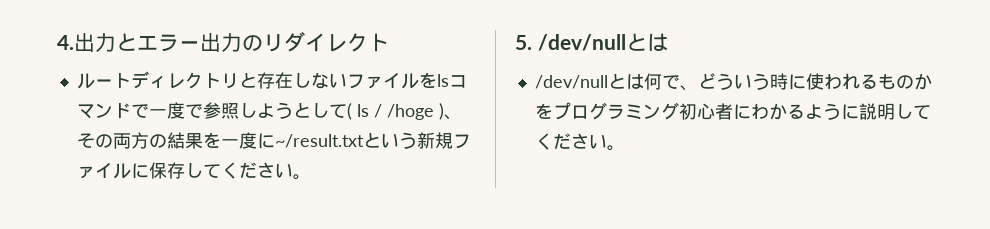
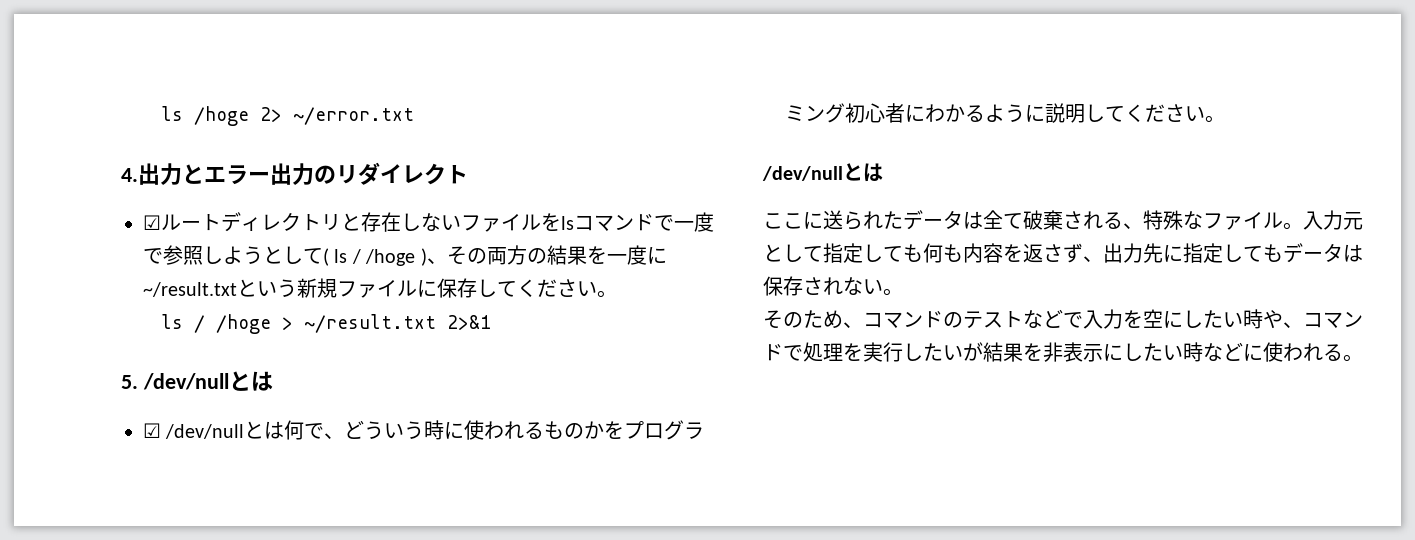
(57, 42) none -> [160,106,414,126] ls /hoge 2> ~/error.txt //
(389, 42) none -> [143,215,161,230] ☑
(311, 177) none -> [160,314,491,334] // ls / /hoge > ~/result.txt 2>&1
(668, 42) none -> [143,423,161,438] ☑
(625, 148) none -> [762,163,883,182] [763,210,1363,230] [763,243,1363,263] [763,276,903,296] [763,309,1363,329] [763,342,1363,362] // /dev/nullとは // ここに送られたデータは全て破棄される、特殊なファイル。入力元として指定しても何も内容を返さず、出力先に指定してもデータは保存されない。 // そのため、コマンドのテストなどで入力を空にしたい時や、コマンドで処理を実行したいが結果を非表示にしたい時などに使われる。

